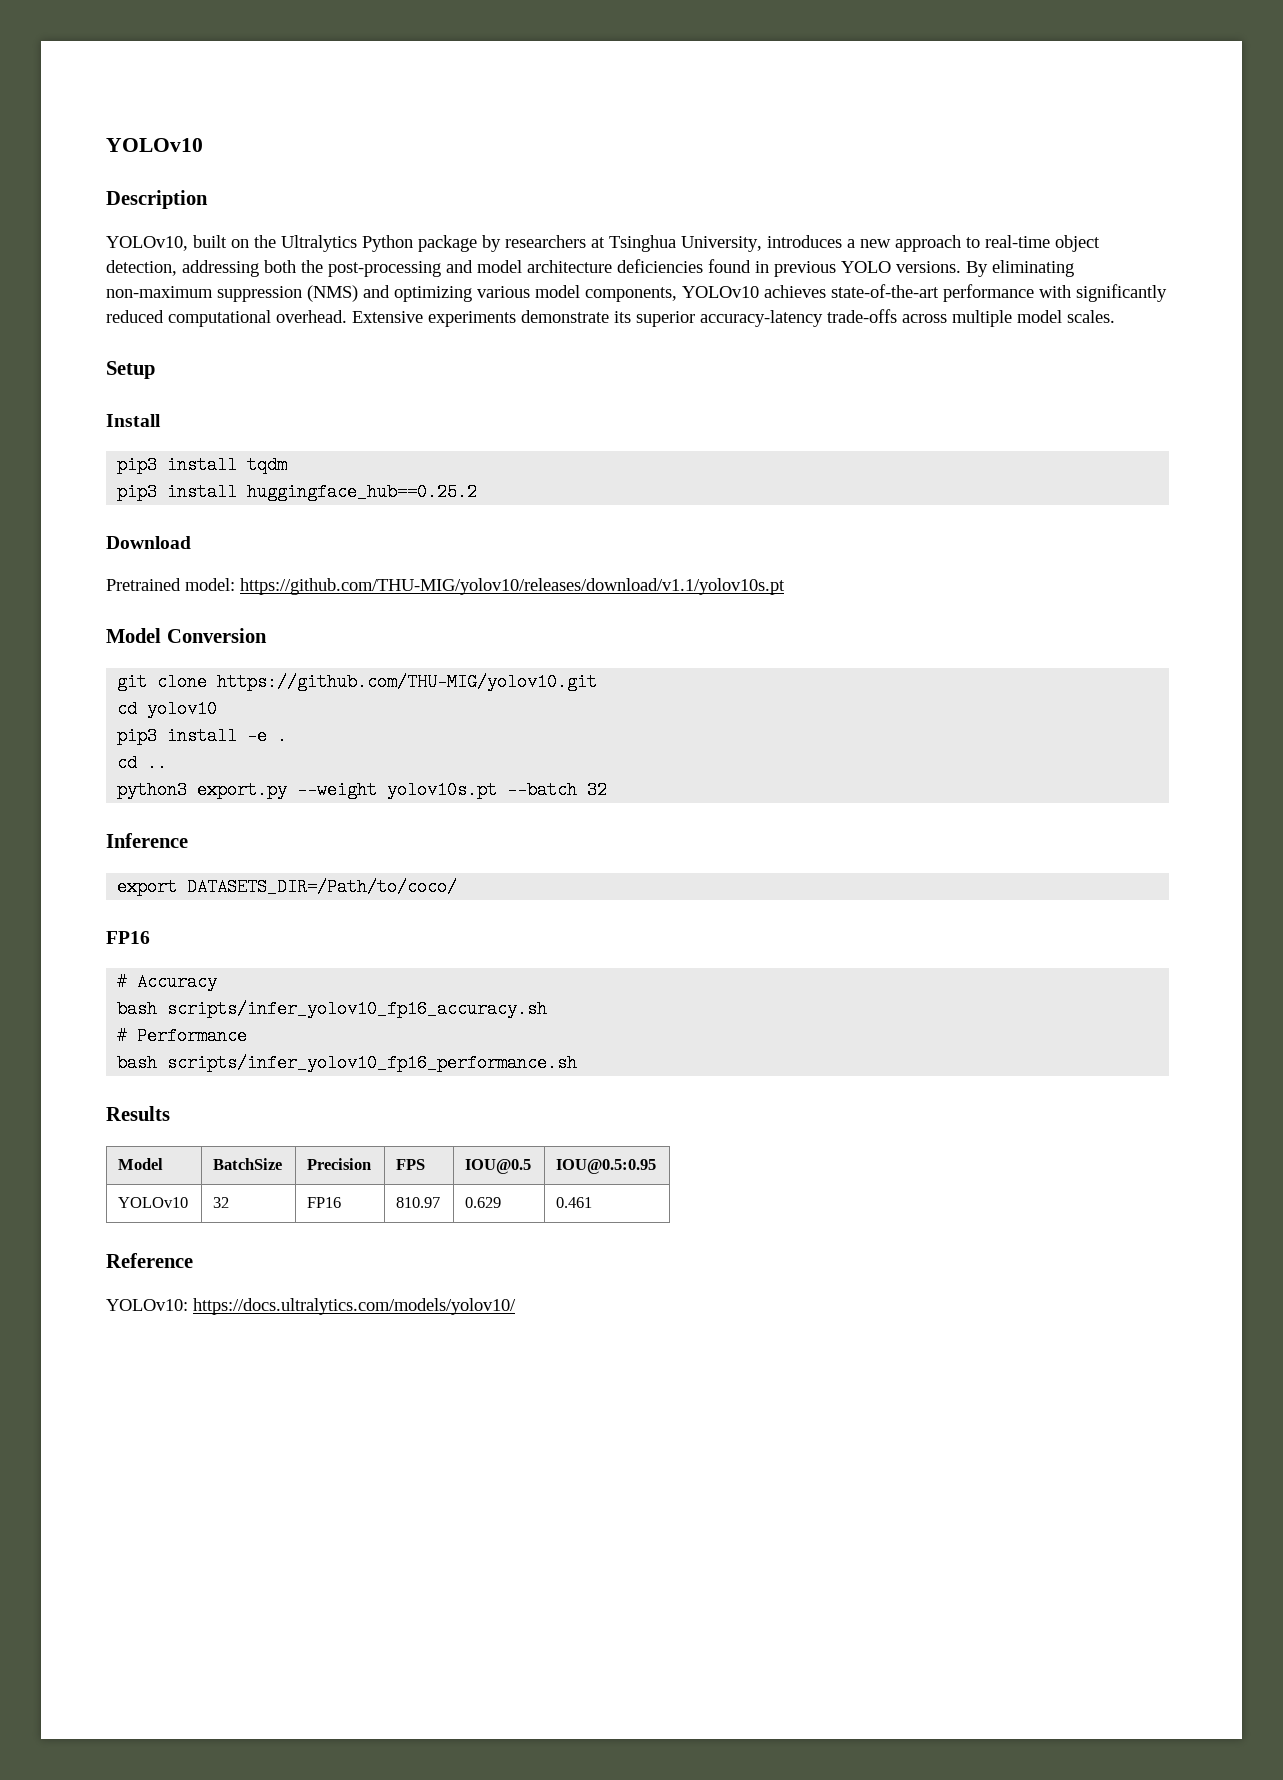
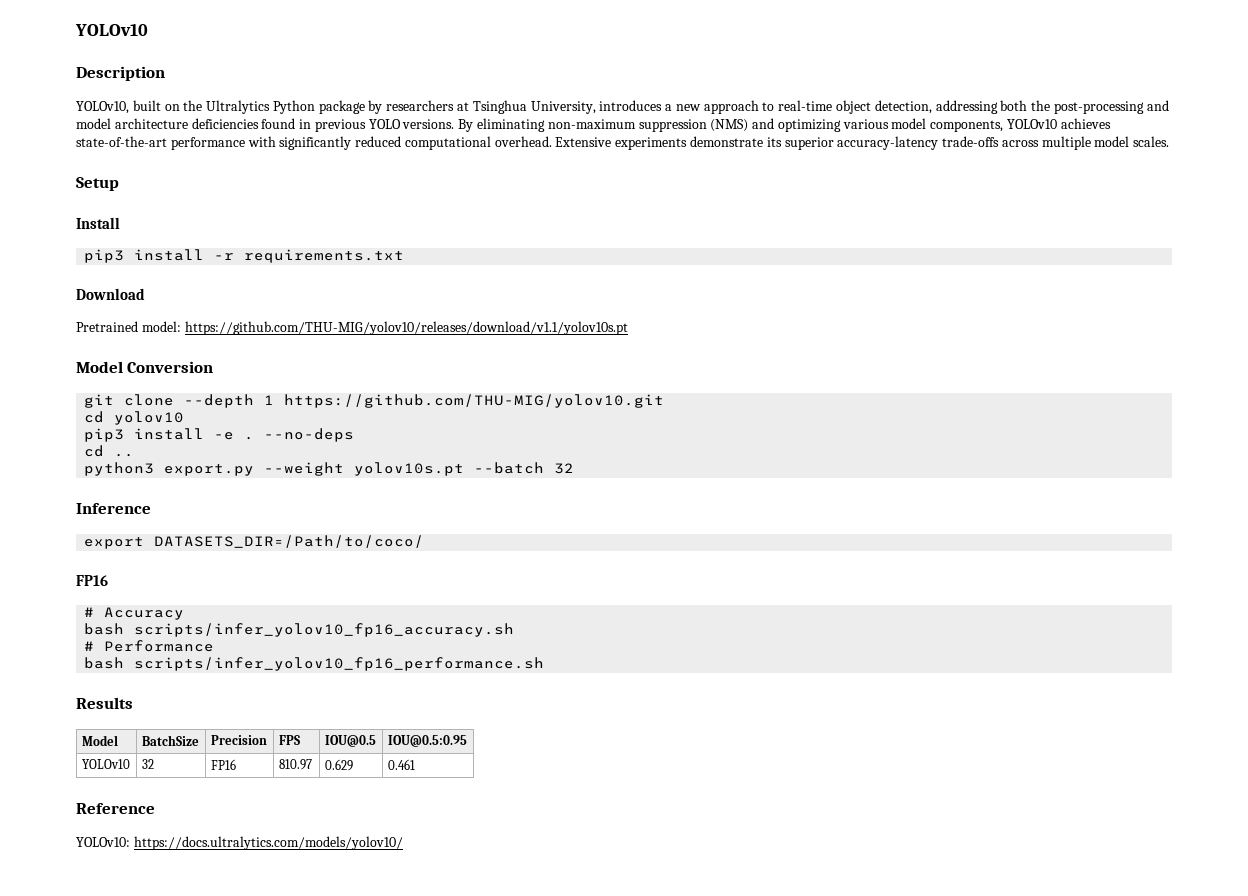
[247,456,288,474] [117,483,478,501] tqdm // pip3 install huggingface_hub==0.25.2 -> [214,249,405,263] -r requirements.txt
(208, 682) none -> [184,394,275,408] --depth 1
(288, 736) none -> [264,428,355,442] --no-deps

